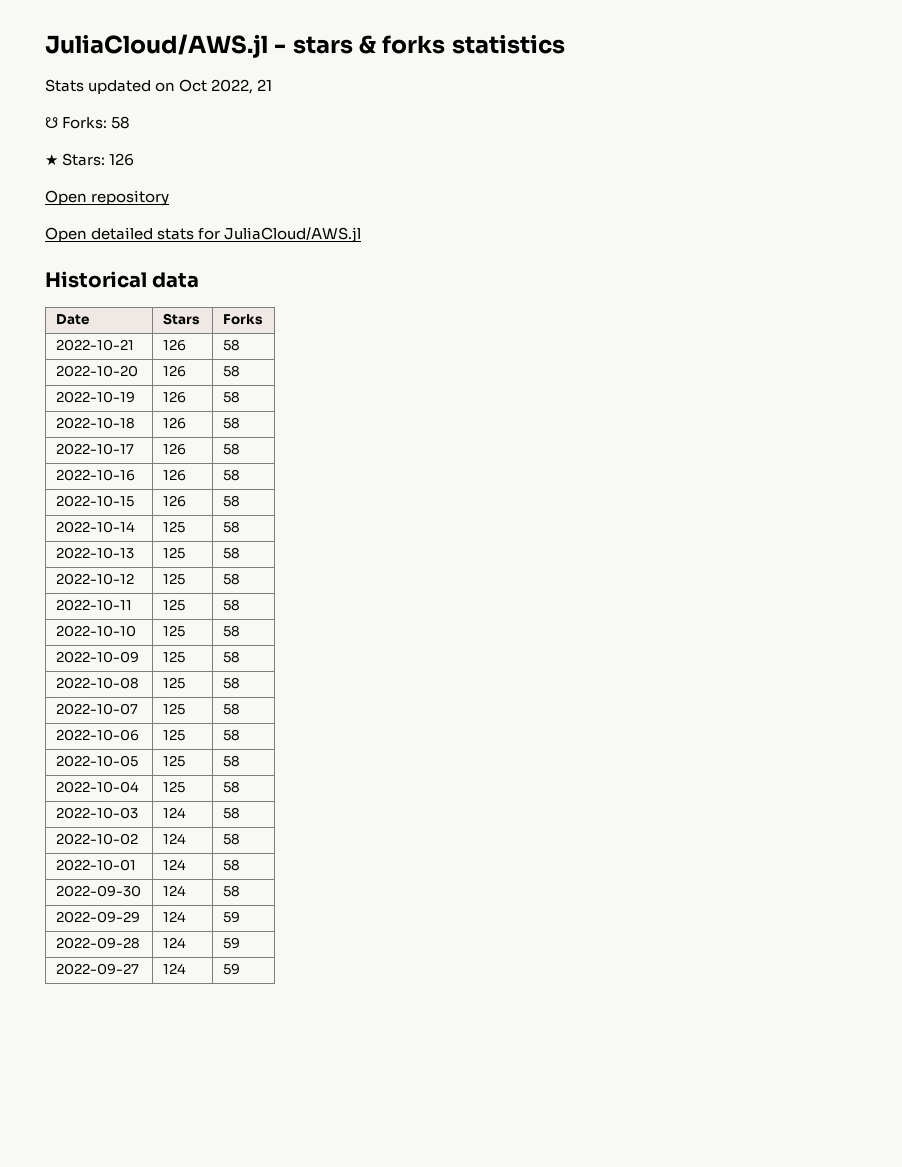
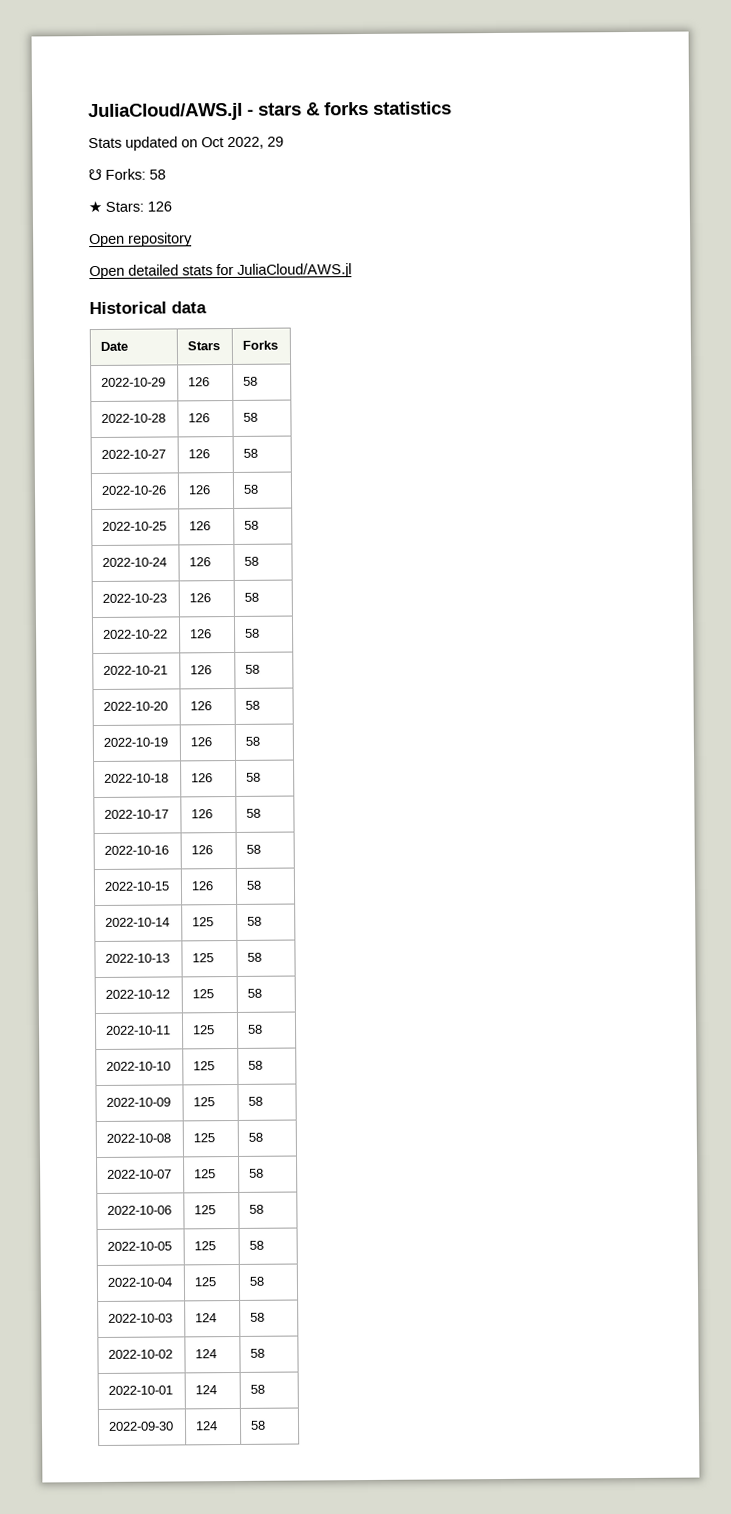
[257,79,273,91] 21 -> [267,136,284,147] 29
(263, 319) none -> [101,377,167,387] [188,377,211,387] [243,376,259,386] [101,413,167,423] [188,413,211,423] [243,412,259,422] [101,449,167,459] [188,449,211,459] [243,448,259,458] [101,485,168,495] [188,485,212,495] [243,484,260,494] [102,521,168,531] [189,521,212,531] [244,520,260,530] [102,557,168,567] [189,557,212,567] [244,556,260,566] [102,593,168,603] [189,593,212,603] [244,592,260,602] [103,629,169,639] [190,629,213,639] [245,628,261,638] // 2022-10-29 | 126 | 58 // 2022-10-28 | 126 | 58 // 2022-10-27 | 126 | 58 // 2022-10-26 | 126 | 58 // 2022-10-25 | 126 | 58 // 2022-10-24 | 126 | 58 // 2022-10-23 | 126 | 58 // 2022-10-22 | 126 | 58
[55,911,140,923] [162,911,186,922] [222,911,240,923] [55,937,140,949] [162,937,186,948] [222,937,240,949] [55,963,139,975] [162,963,186,974] [222,963,240,975] // 2022-09-29 | 124 | 59 // 2022-09-28 | 124 | 59 // 2022-09-27 | 124 | 59 -> (267, 1425) none

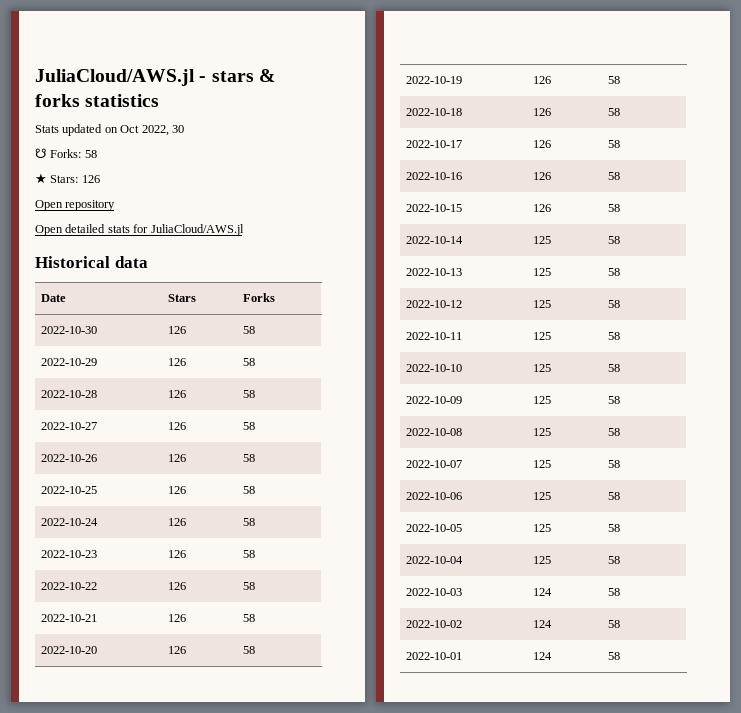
[267,136,284,147] 29 -> [171,125,184,133] 30
(279, 345) none -> [41,326,98,334] [168,326,187,334] [243,326,256,334] // 2022-10-30 | 126 | 58
[108,1421,175,1431] [195,1421,219,1431] [250,1420,267,1430] // 2022-09-30 | 124 | 58 -> (621, 656) none

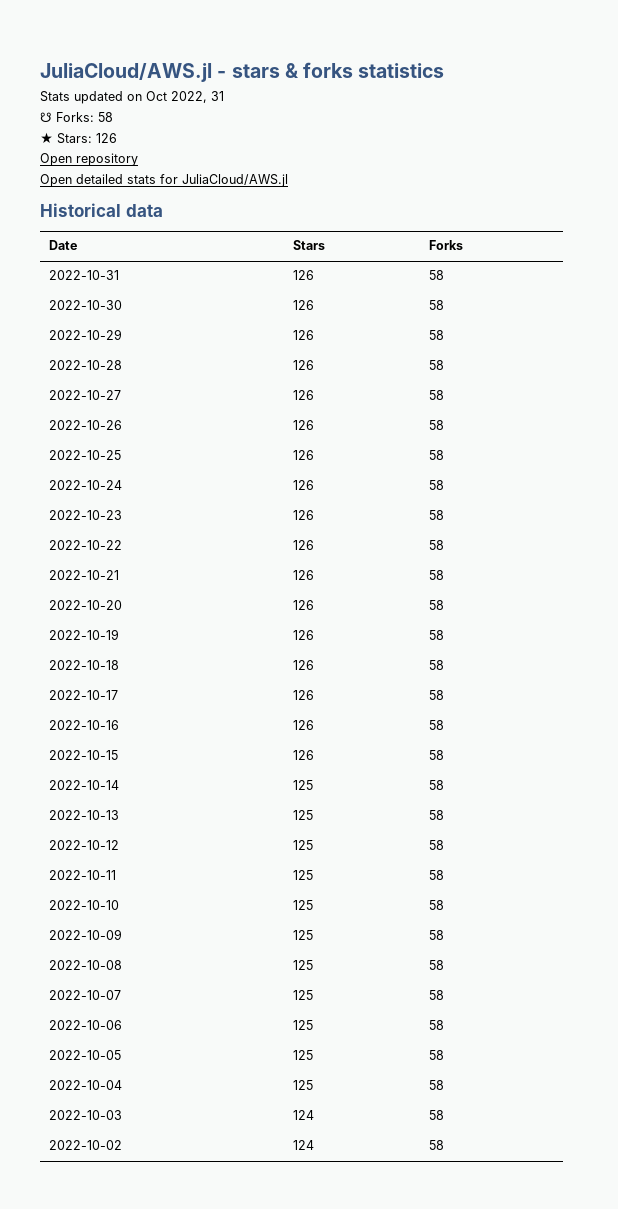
[171,125,184,133] 30 -> [211,91,224,101] 31
(276, 297) none -> [49,270,120,280] [293,270,315,280] [429,270,445,280] // 2022-10-31 | 126 | 58
[406,652,463,660] [533,652,553,660] [608,652,621,660] // 2022-10-01 | 124 | 58 -> (445, 1145) none

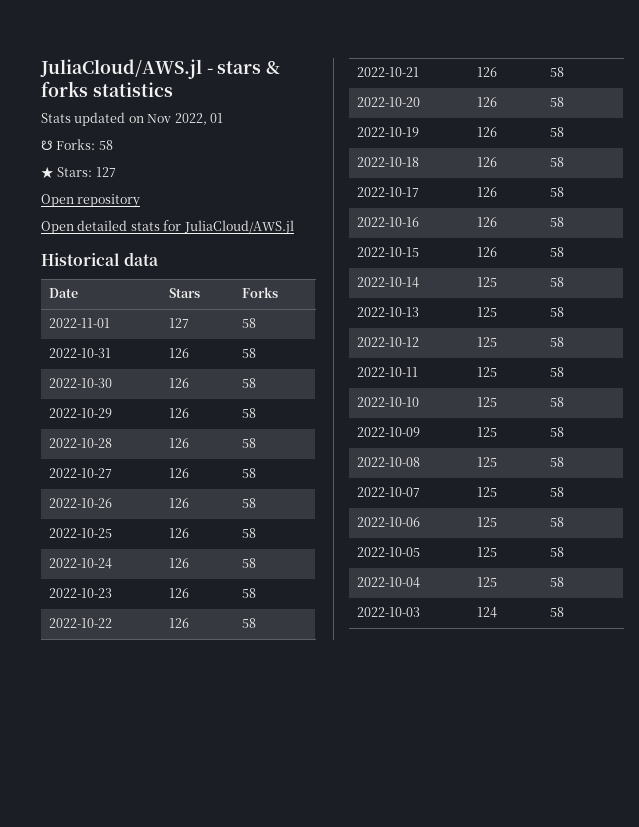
[146,91,224,103] Oct 2022, 31 -> [147,113,223,125] Nov 2022, 01
[96,133,117,143] 126 -> [95,167,116,177] 127
(464, 245) none -> [49,318,111,328] [169,318,190,328] [242,318,257,328] // 2022-11-01 | 127 | 58
[49,1140,123,1150] [293,1140,315,1150] [429,1140,445,1150] // 2022-10-02 | 124 | 58 -> (565, 612) none

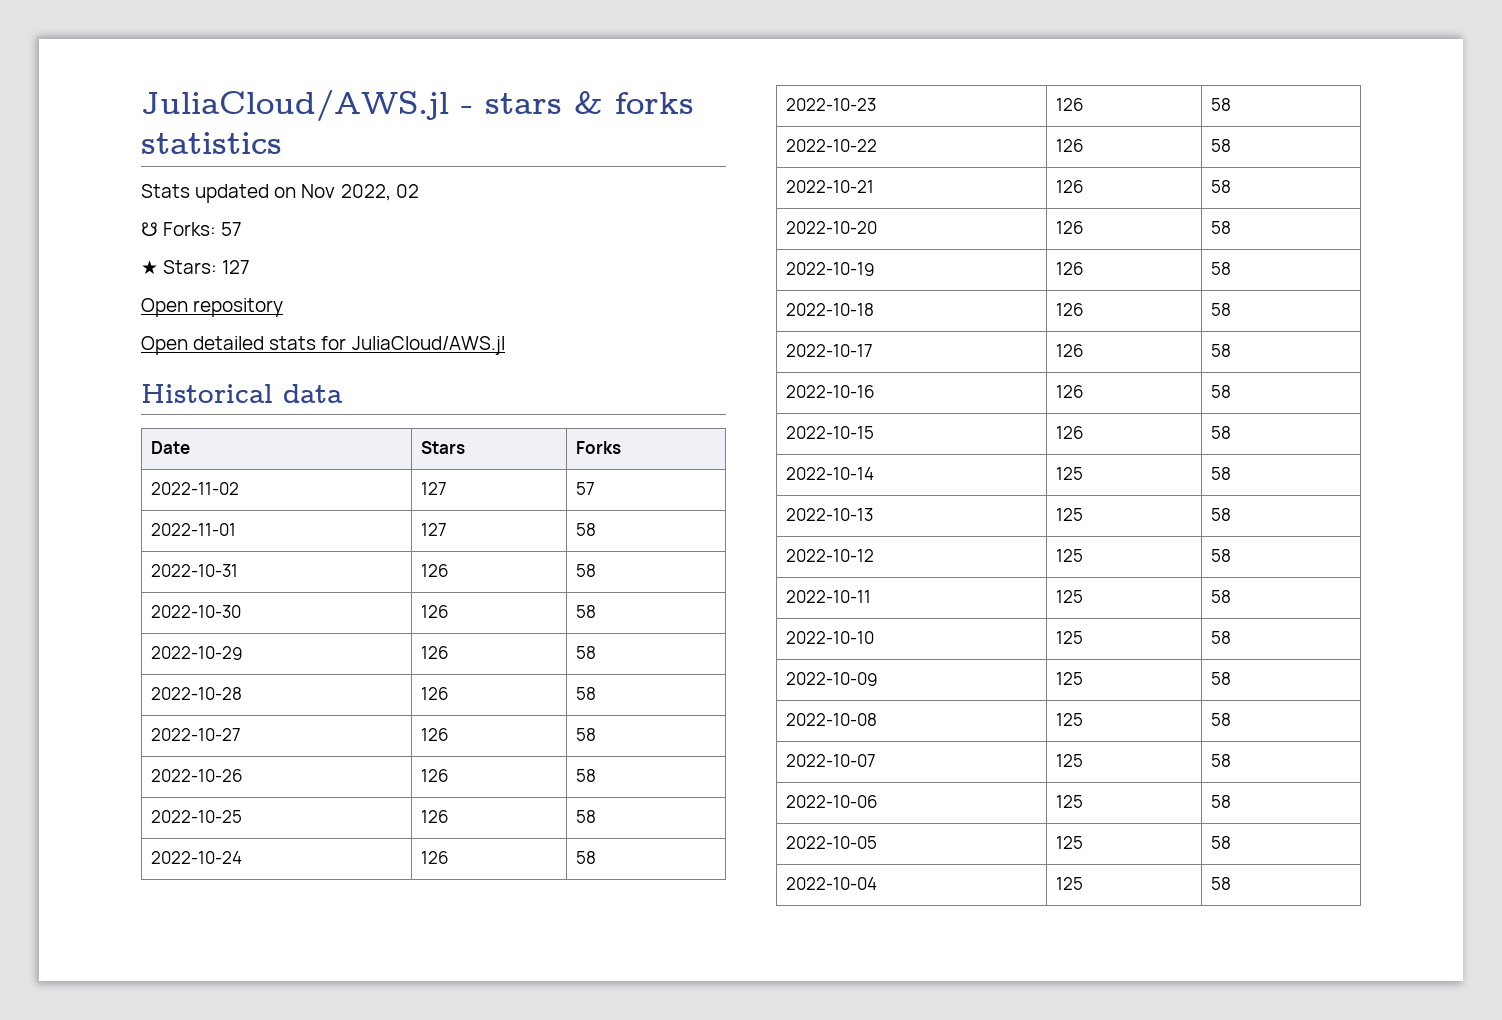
[209,113,223,123] 01 -> [395,184,419,198] 02
[98,140,113,150] 58 -> [221,222,243,236] 57
(279, 292) none -> [151,482,240,495] [421,482,448,495] [576,482,596,495] // 2022-11-02 | 127 | 57
[357,607,421,617] [477,607,498,618] [550,607,565,617] // 2022-10-03 | 124 | 58 -> (1232, 883) none

